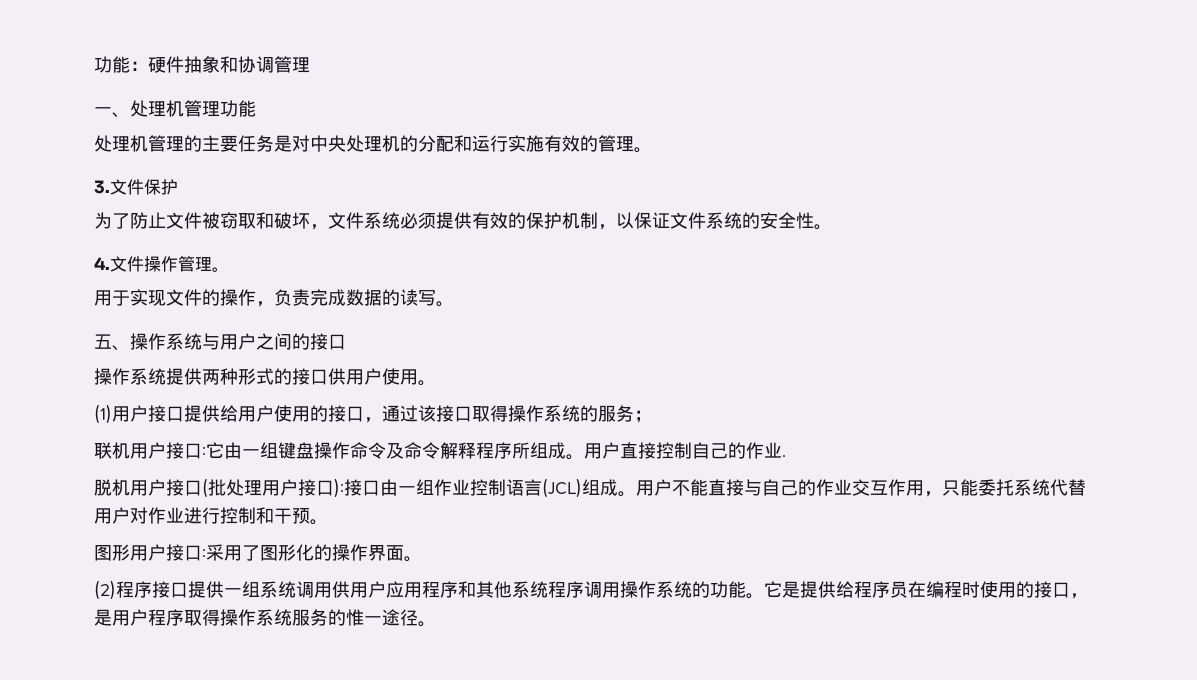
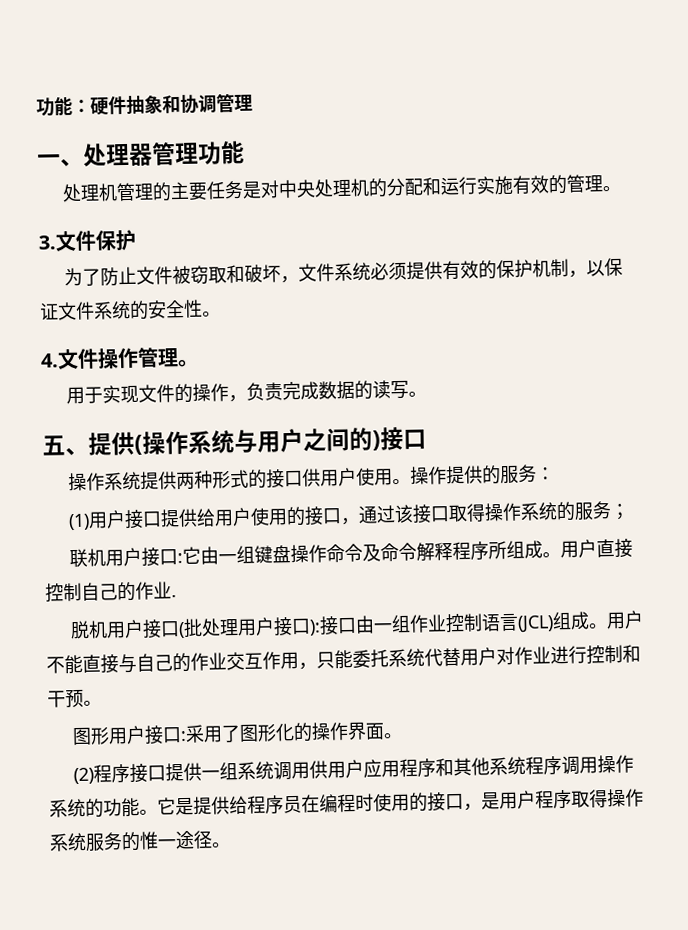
[166,100,184,117] 机 -> [129,143,153,166] 器
(130, 348) none -> [88,431,143,456] 提供(
(310, 341) none -> [372,430,381,451] )
(436, 383) none -> [409,464,555,485] 操作提供的服务：

